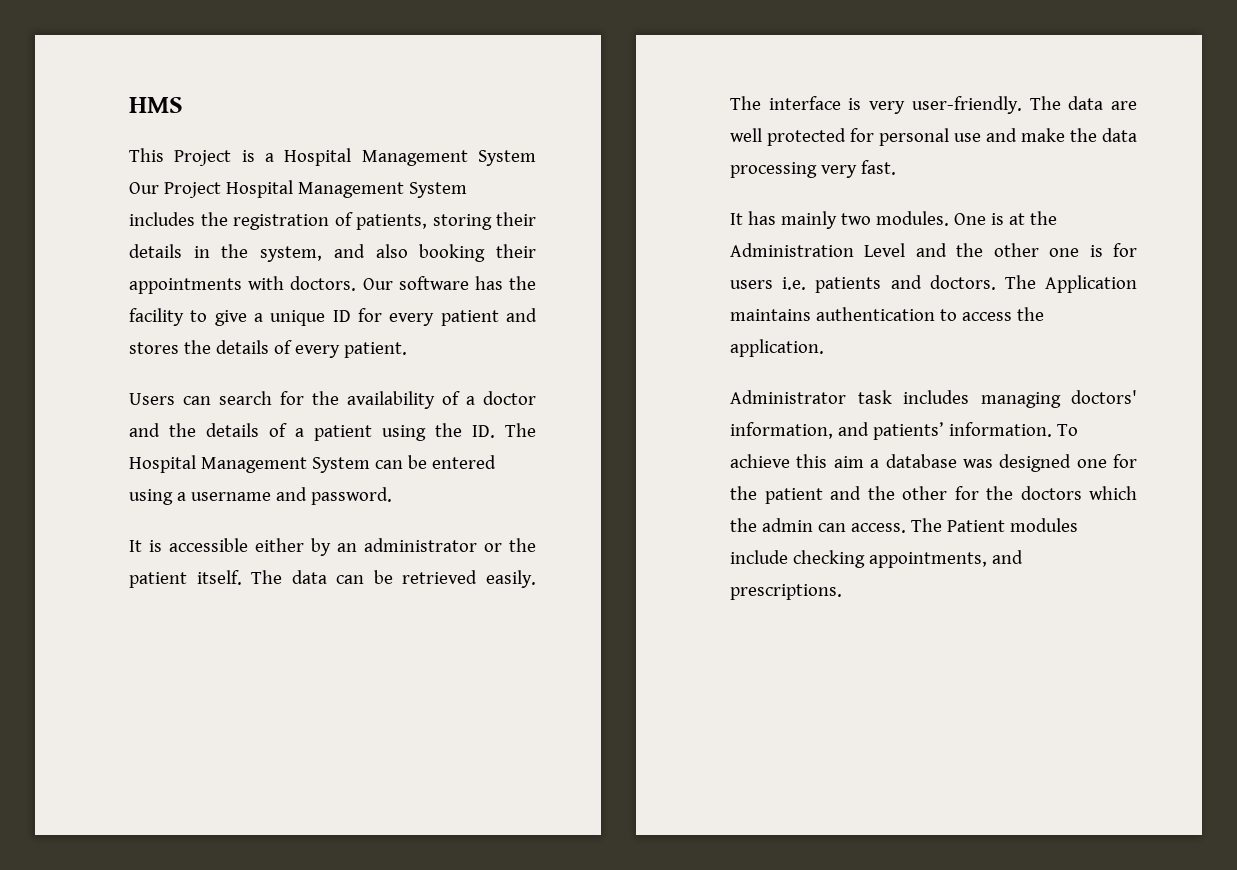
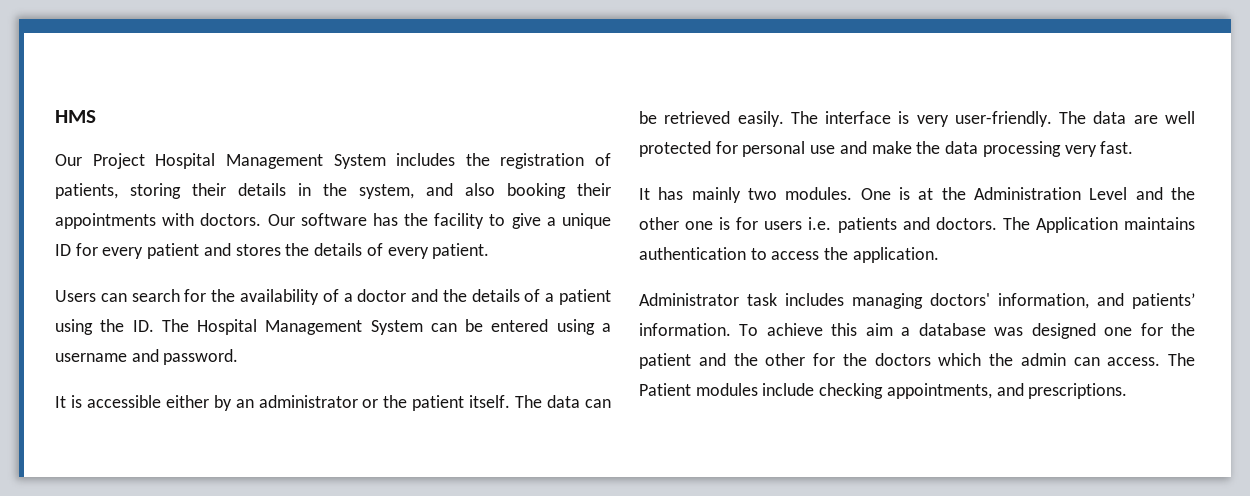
[129,148,536,166] This Project is a Hospital Management System -> (96, 116) none

